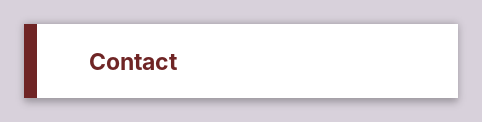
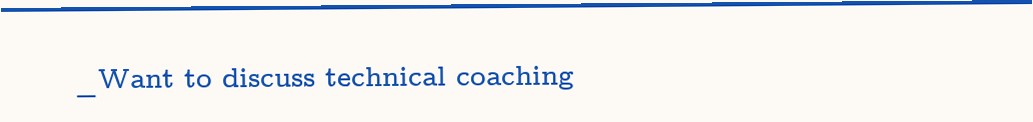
[89,53,178,70] Contact -> [74,65,575,98] _Want to discuss technical coaching

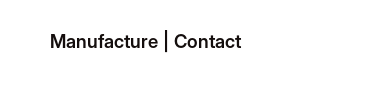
[74,65,575,98] _Want to discuss technical coaching -> [50,30,242,53] Manufacture | Contact

